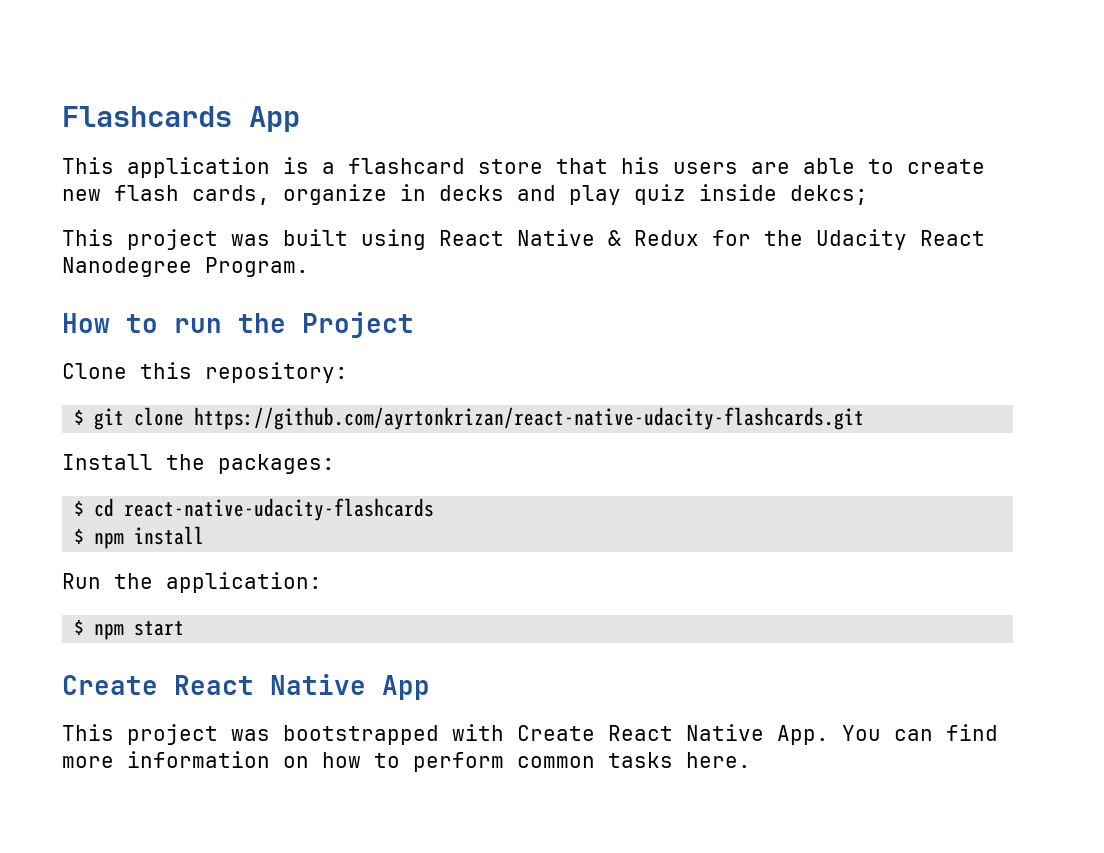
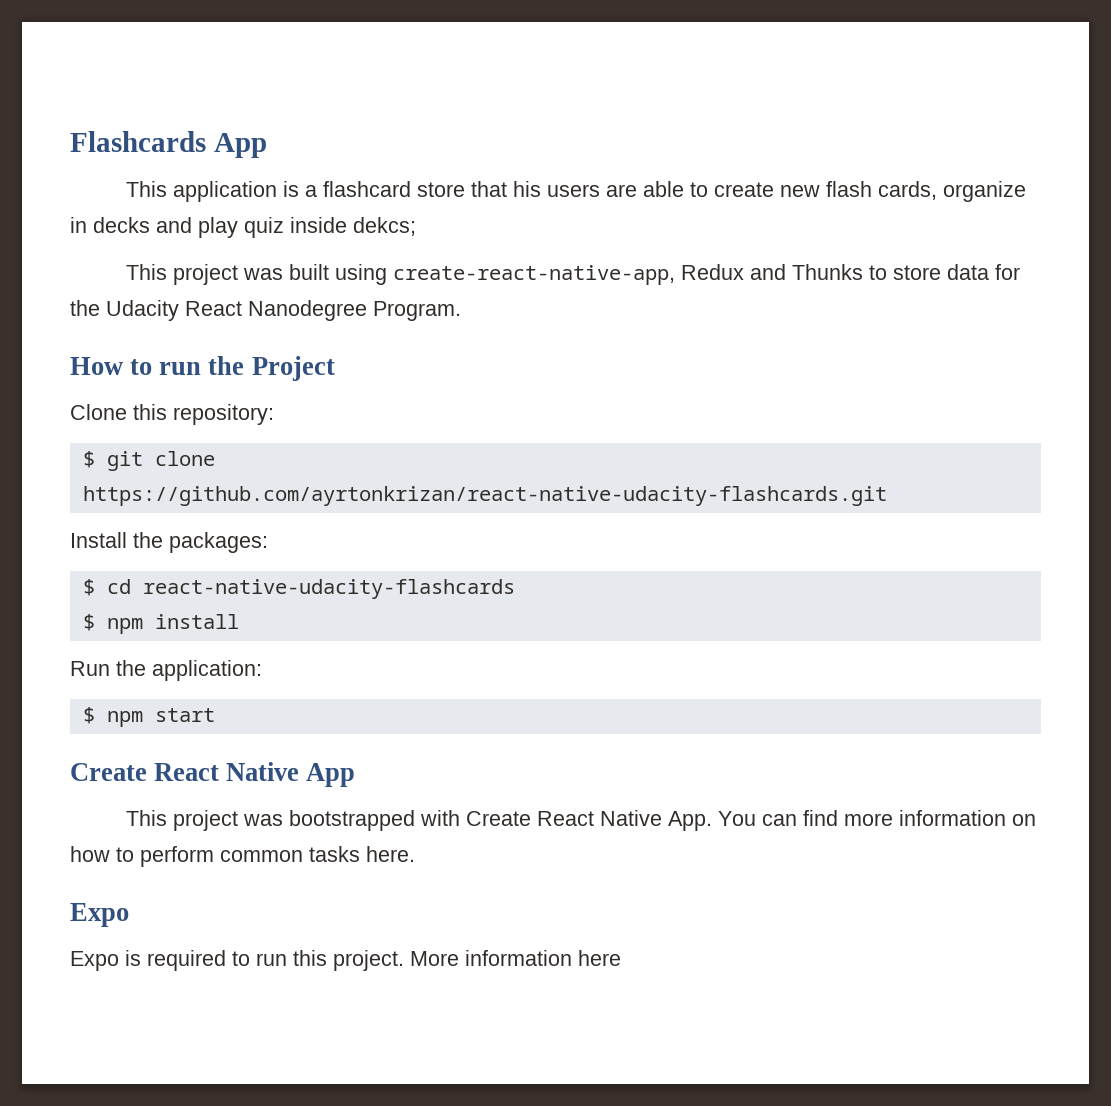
[439,229,699,246] React Native & Redux -> [392,264,989,285] create-react-native-app, Redux and Thunks to store data
(751, 760) none -> [70,903,129,927] [70,950,621,971] // Expo // Expo is required to run this project. More information here

